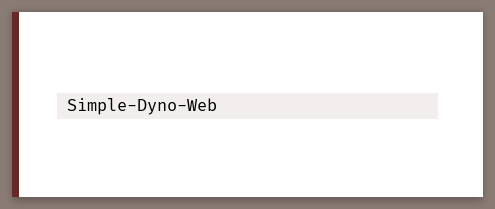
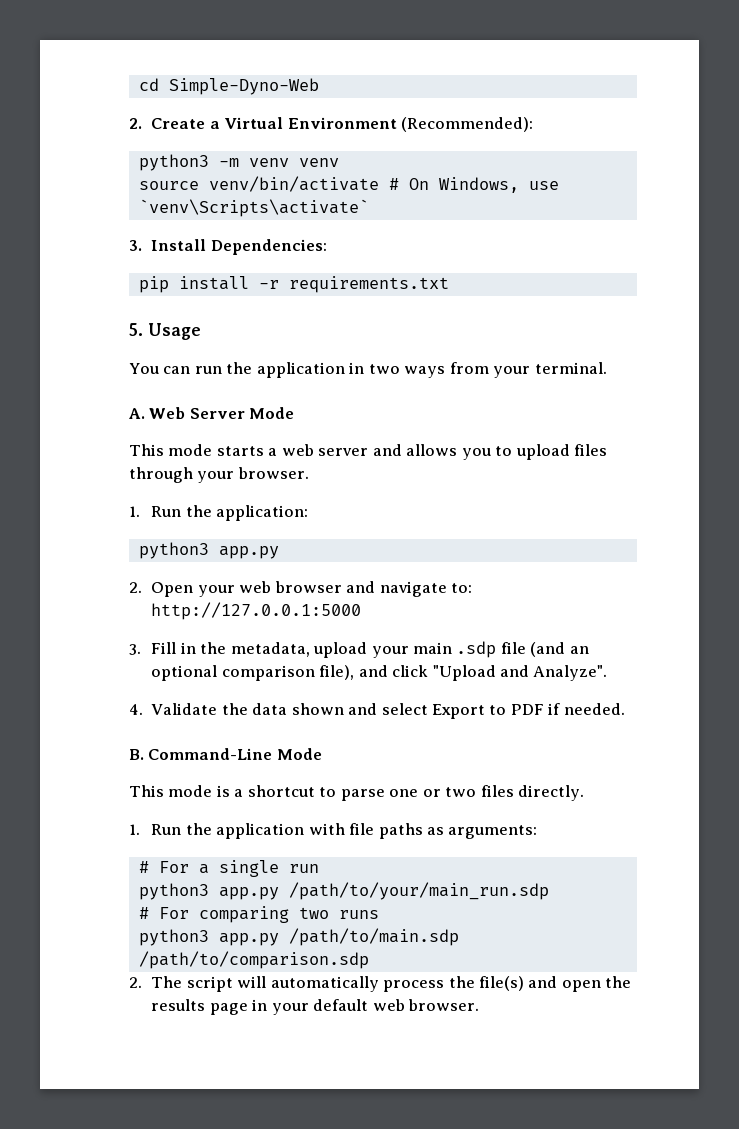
(67, 106) none -> [138,78,159,91] cd
(218, 106) none -> [129,117,534,132] [138,154,339,171] [138,176,559,193] [138,199,369,217] [129,239,327,255] [138,276,449,293] [129,323,201,340] [129,362,607,378] [129,407,295,419] [129,444,608,460] [129,467,309,483] [129,505,309,521] [138,542,279,559] [129,581,473,597] [151,602,362,620] [129,641,589,658] [151,665,608,681] [129,703,625,719] [129,748,322,760] [129,785,585,801] [129,823,538,839] [138,860,319,877] [138,882,549,900] [138,906,379,923] [138,928,459,946] [138,951,369,969] [129,976,632,992] [151,999,480,1015] // 2. Create a Virtual Environment (Recommended): // python3 -m venv venv // source venv/bin/activate # On Windows, use `venv\Scripts\activate` // 3. Install Dependencies: // pip install -r requirements.txt // 5. Usage // You can run the application in two ways from your terminal. // A. Web Server Mode // This mode starts a web server and allows you to upload files through your browser. // 1. Run the application: // python3 app.py // 2. Open your web browser and navigate to: http://127.0.0.1:5000 // 3. Fill in the metadata, upload your main .sdp file (and an optional comparison file), and click "Upload and Analyze". // 4. Validate the data shown and select Export to PDF if needed. // B. Command-Line Mode // This mode is a shortcut to parse one or two files directly. // 1. Run the application with file paths as arguments: // # For a single run // python3 app.py /path/to/your/main_run.sdp // # For comparing two runs // python3 app.py /path/to/main.sdp /path/to/comparison.sdp // 2. The script will automatically process the file(s) and open the results page in your default web browser.

